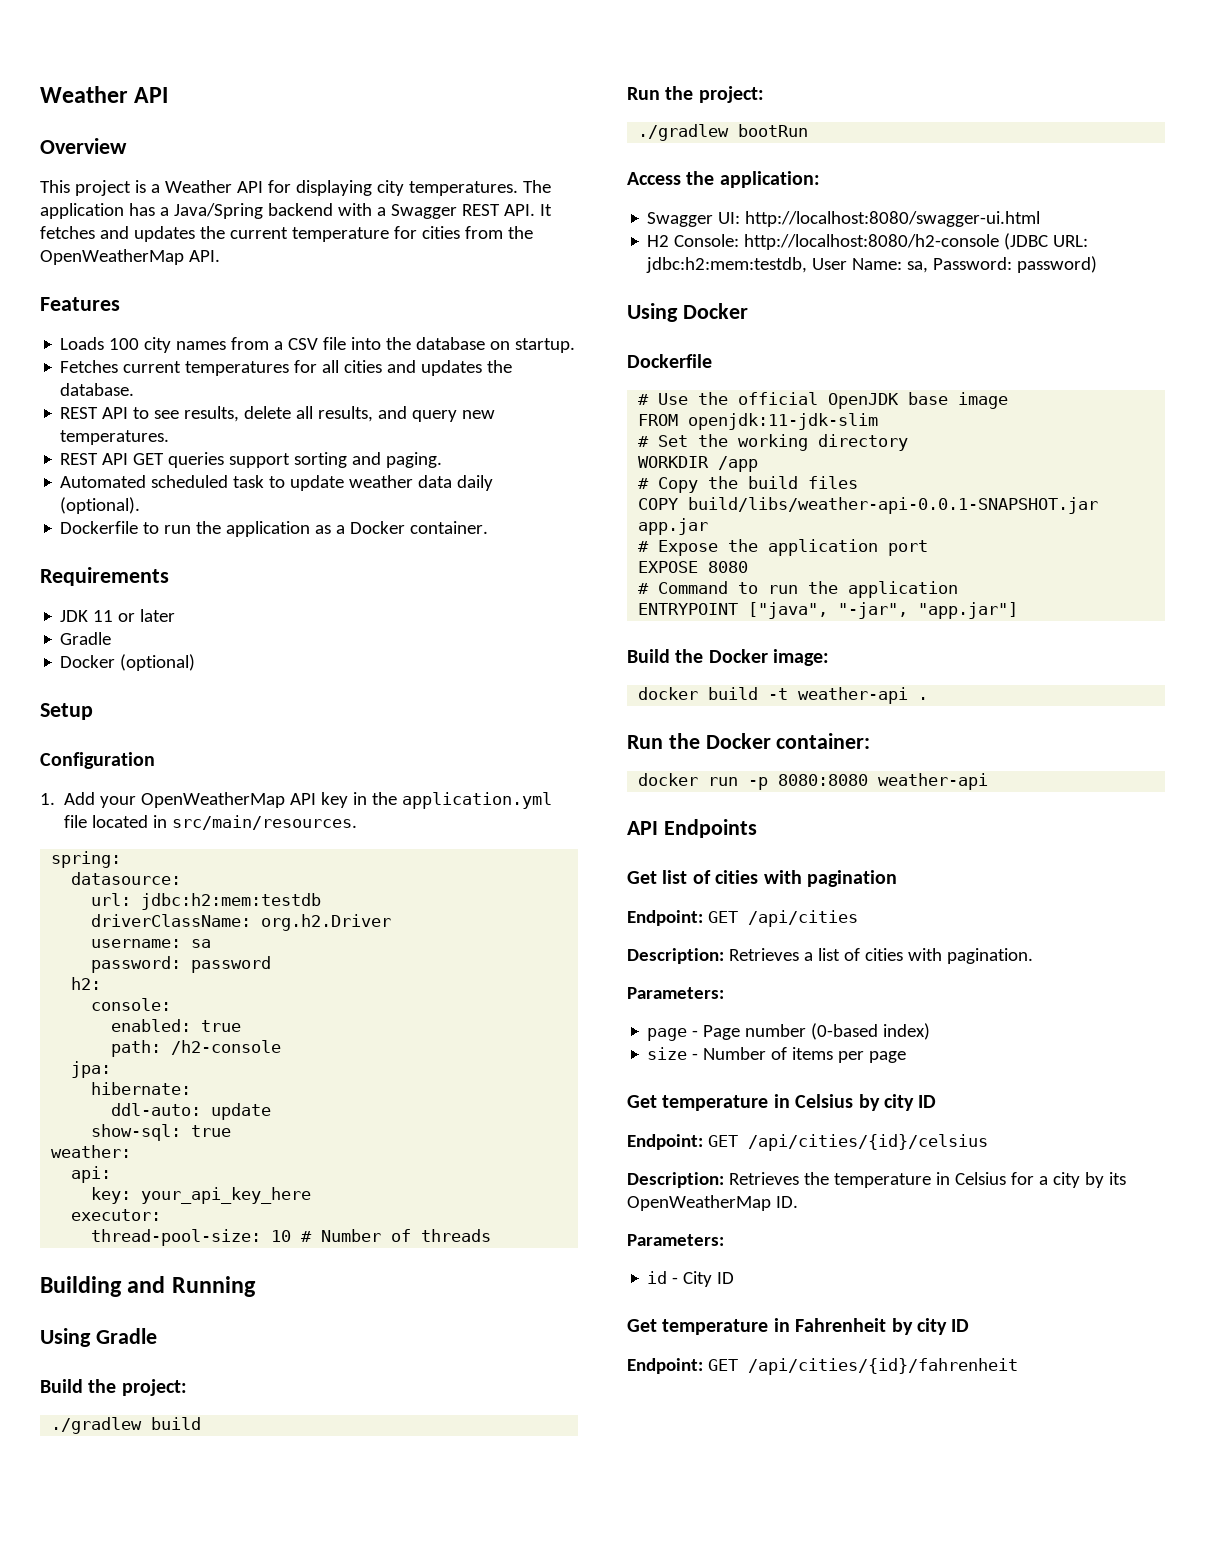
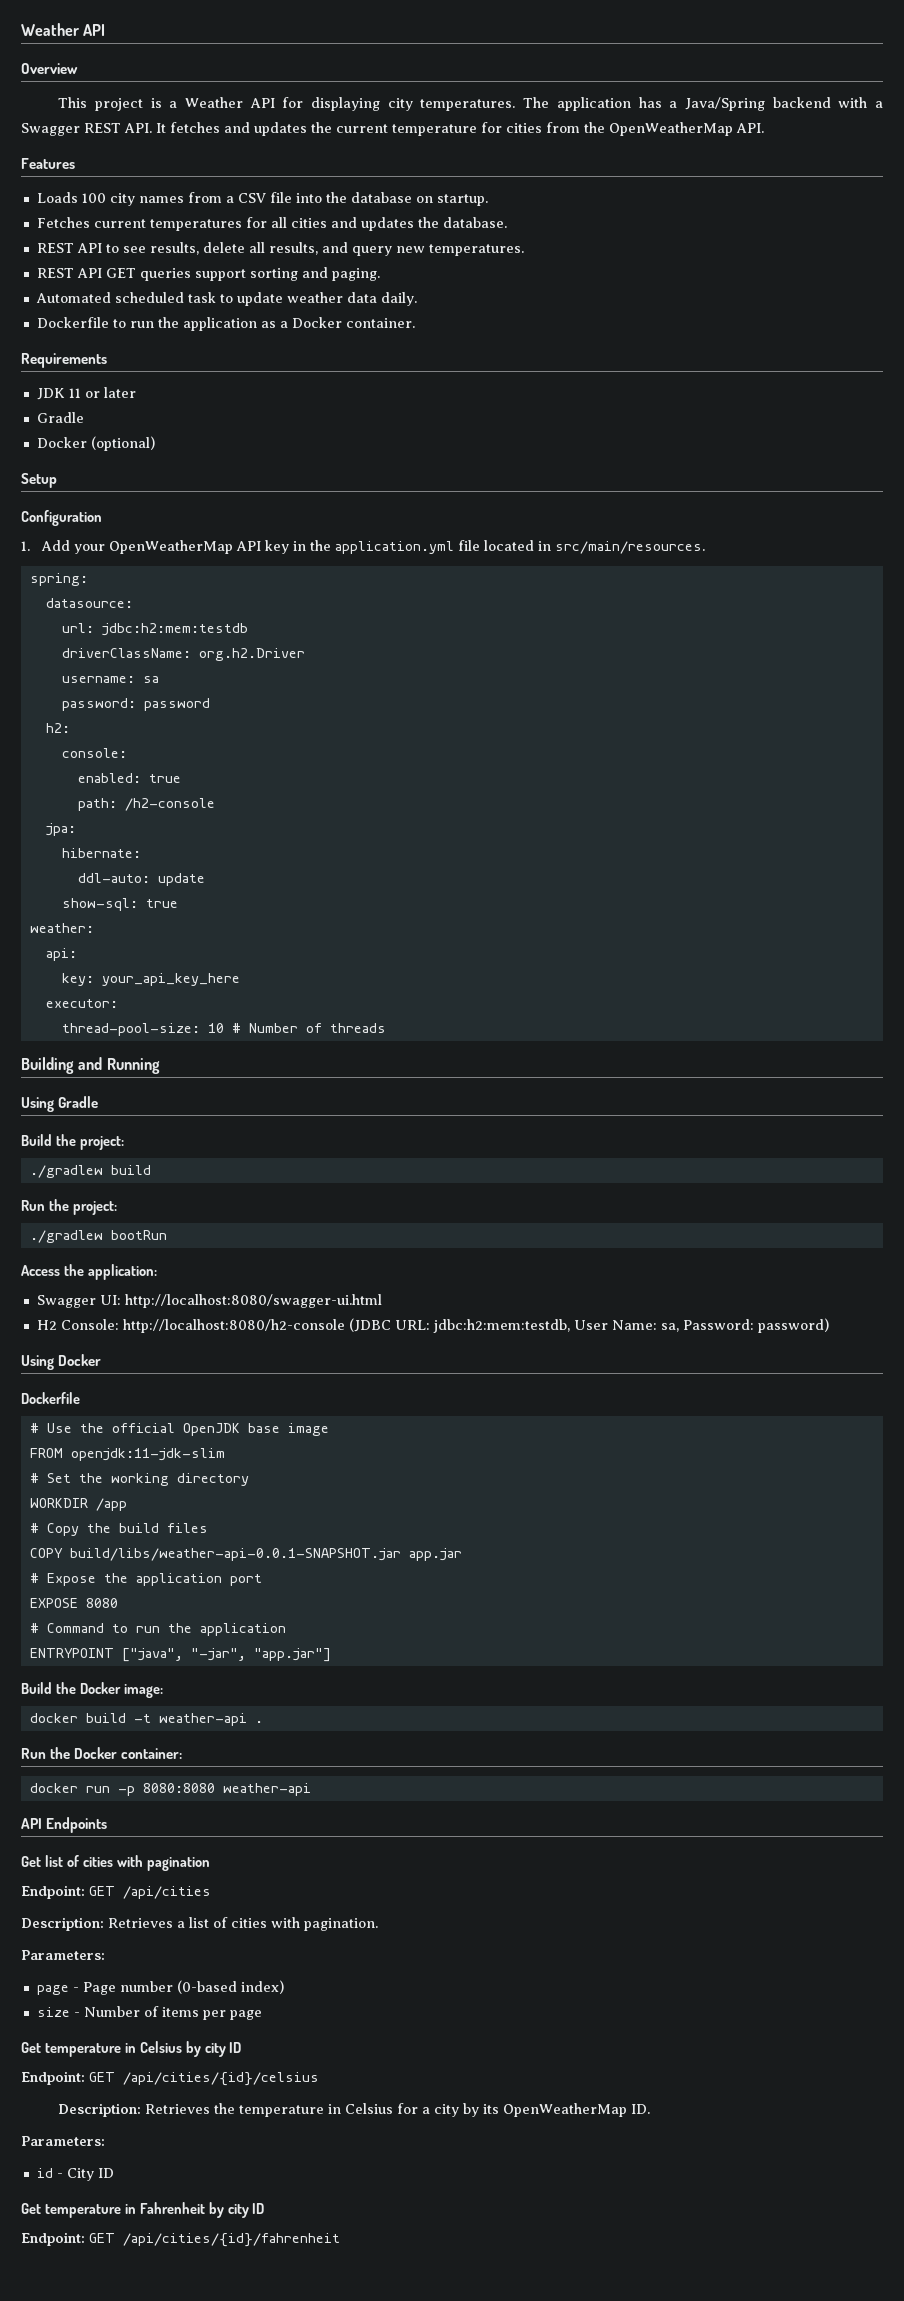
[457,475,494,491] [60,497,141,514] daily (optional). -> [380,292,417,306] daily.

